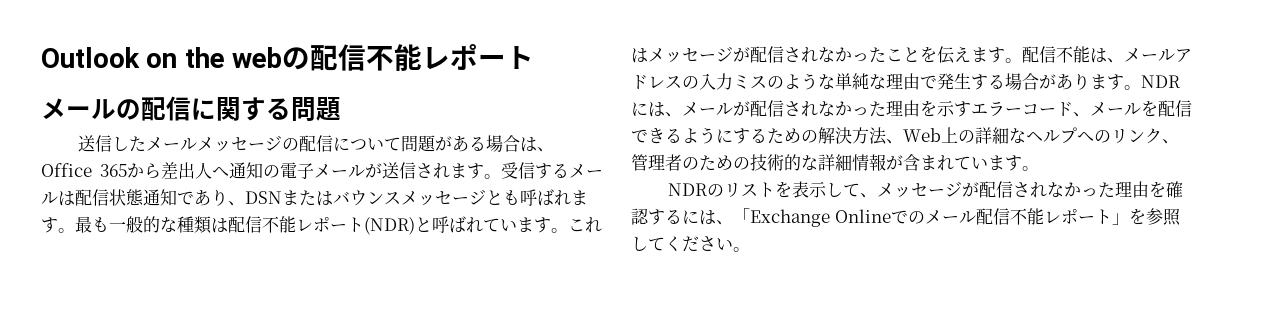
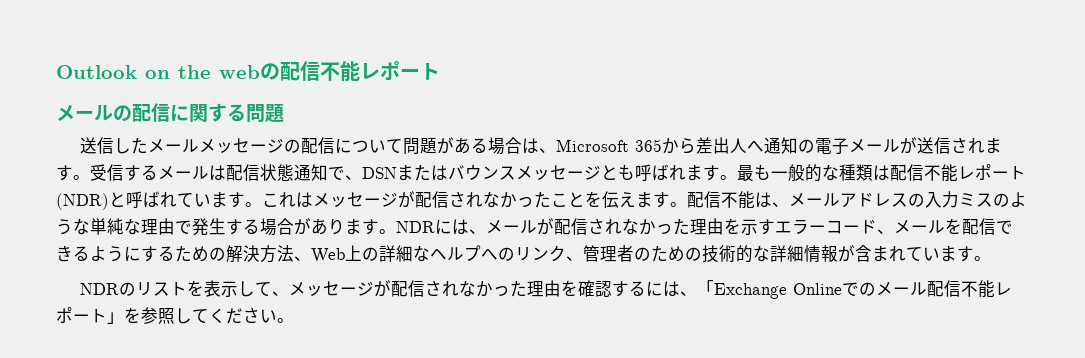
[41,163,92,177] Office -> [555,139,629,152] Microsoft
[194,189,228,206] あり -> (345, 173) none

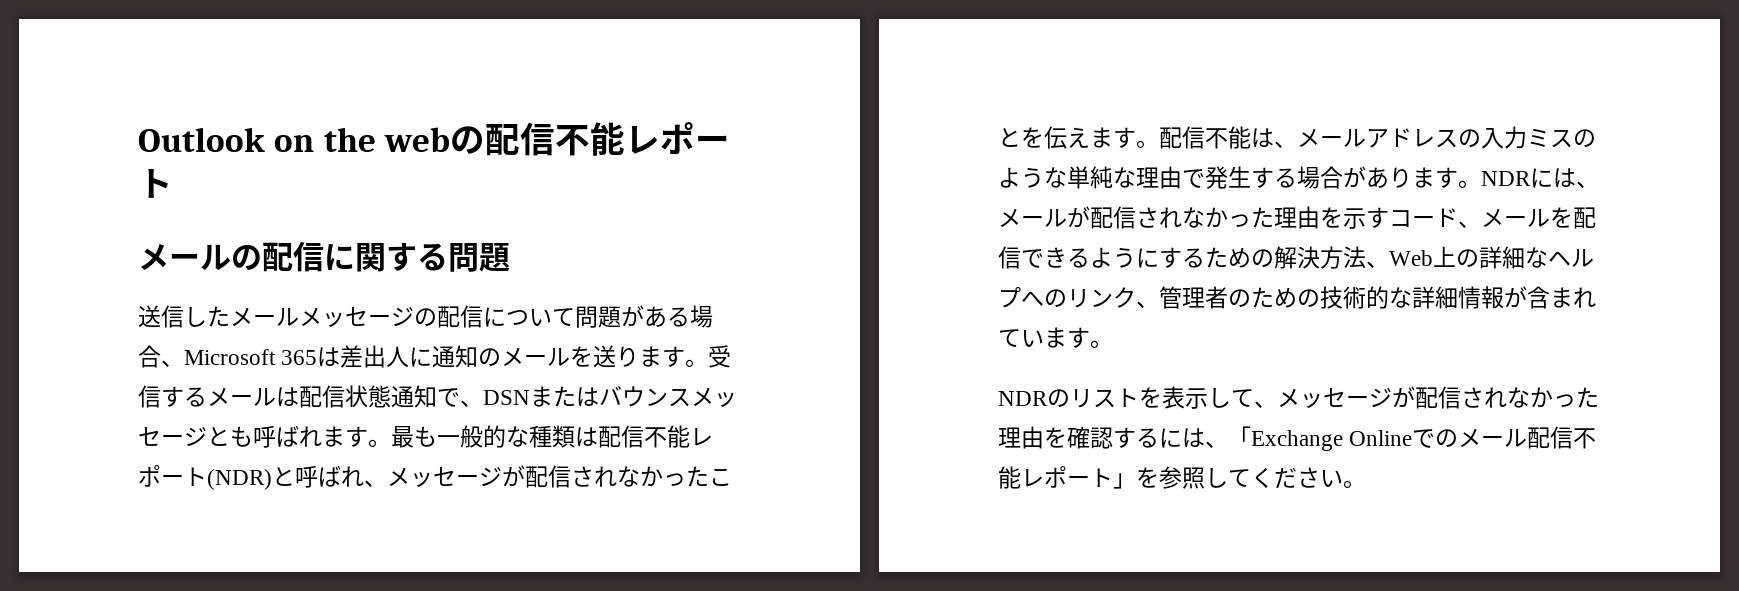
[521,138,539,154] は -> (161, 356) none
[661,137,985,155] から差出人へ通知の電子メールが送信され -> [317,345,640,368] は差出人に通知のメールを送り
[177,192,313,208] ています。これは -> [364,480,387,487] 、
[775,219,826,235] エラー -> (1389, 217) none

